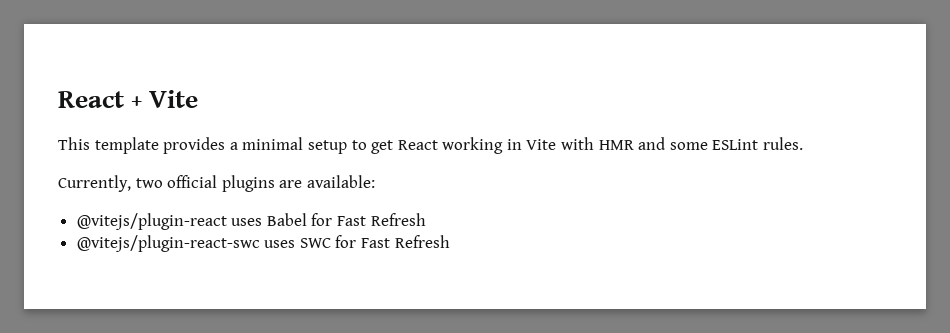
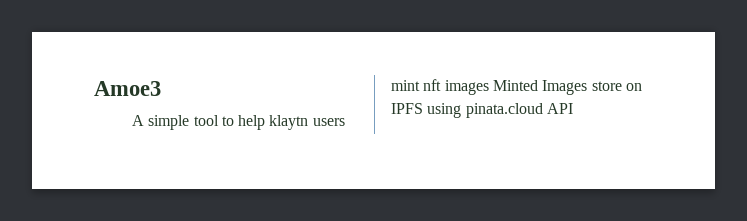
[58,90,199,108] [58,137,804,154] [58,175,375,192] [76,213,426,230] [76,235,450,252] React + Vite // This template provides a minimal setup to get React working in Vite with HMR and some ESLint rules. // Currently, two official plugins are available: // @vitejs/plugin-react uses Babel for Fast Refresh // @vitejs/plugin-react-swc uses SWC for Fast Refresh -> [94,81,161,96] [131,115,345,130] [391,79,642,95] [391,103,573,118] Amoe3 // A simple tool to help klaytn users mint nft images Minted Images store on IPFS using pinata.cloud API

